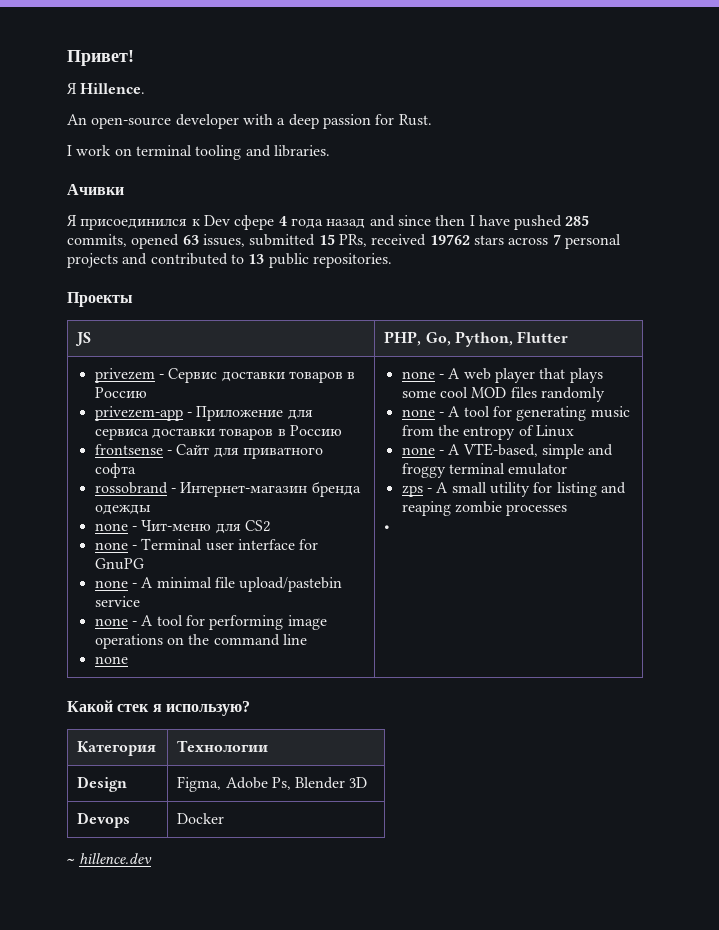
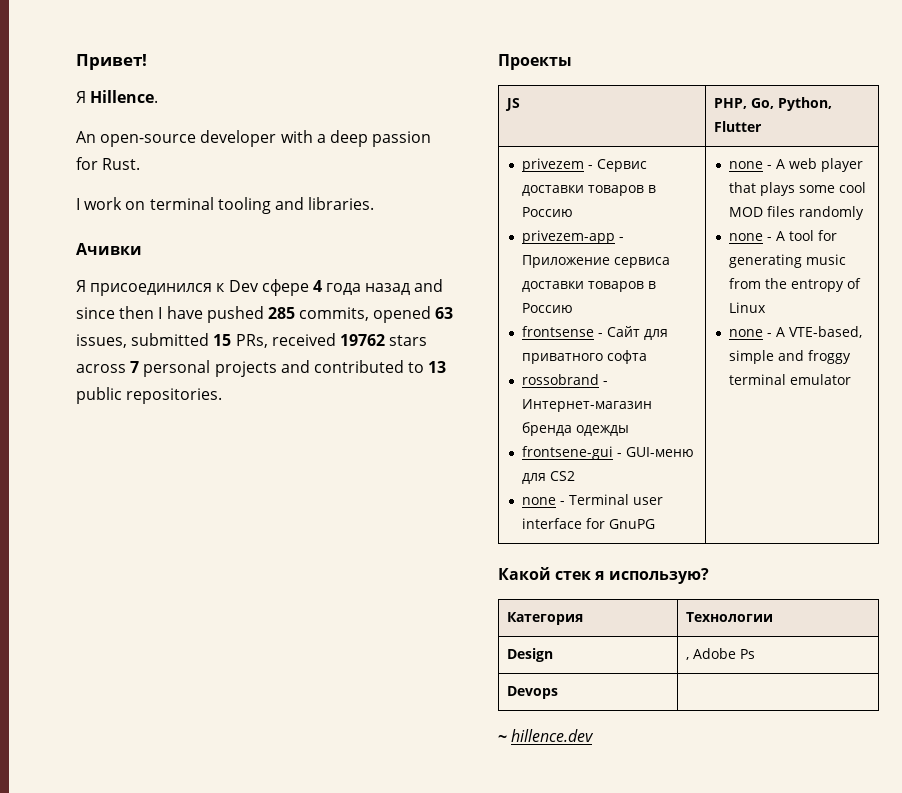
[287,409,313,420] для -> (611, 261) none
[94,520,212,531] none - Чит-меню -> [522,446,695,460] frontsene-gui - GUI-меню
[94,577,343,592] [94,596,140,607] [94,615,327,630] [94,634,308,649] [94,656,128,664] // none - A minimal file upload/pastebin service // none - A tool for performing image operations on the command line // none -> (656, 524) none
[401,482,627,497] [401,501,568,516] [384,525,391,531] // zps - A small utility for listing and reaping zombie processes // • -> (852, 379) none
[177,776,368,792] Figma, Adobe Ps, Blender 3D -> [685,648,755,660] , Adobe Ps
[177,813,225,824] Docker -> (558, 692) none

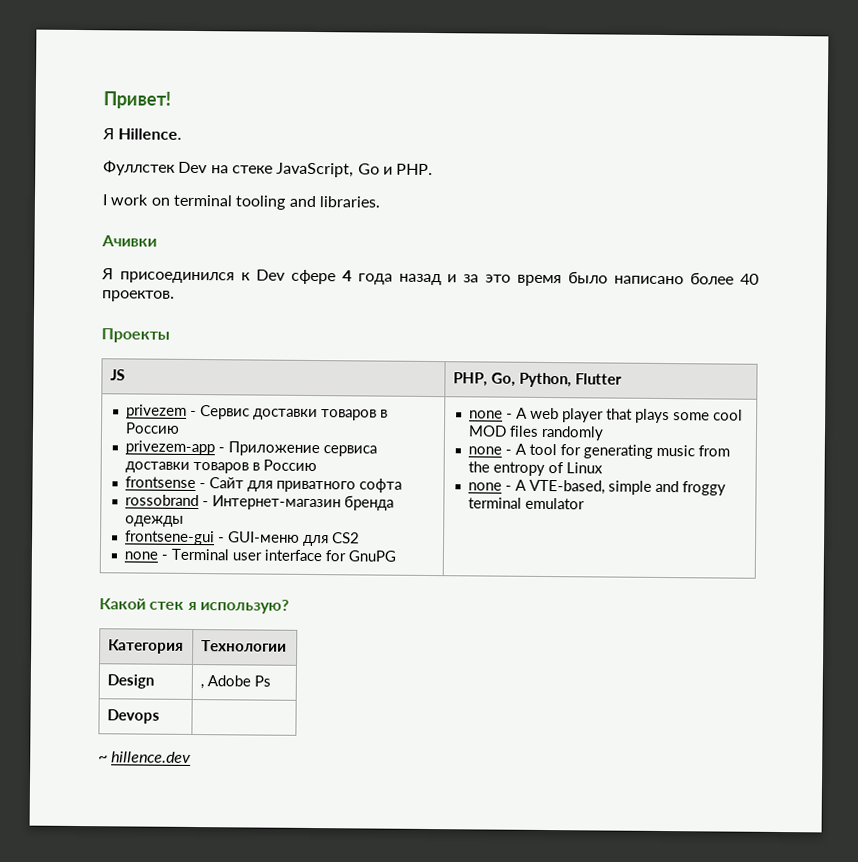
[76,130,432,147] [76,157,141,170] An open-source developer with a deep passion for Rust. -> [103,160,434,178] Фуллстек Dev на стеке JavaScript, Go и PHP.
[414,279,444,292] [76,306,454,323] [76,333,428,348] [76,360,447,377] [76,387,223,404] and since then I have pushed 285 commits, opened 63 issues, submitted 15 PRs, received 19762 stars across 7 personal projects and contributed to 13 public repositories. -> [447,271,760,287] [102,290,175,302] и за это время было написано более 40 проектов.

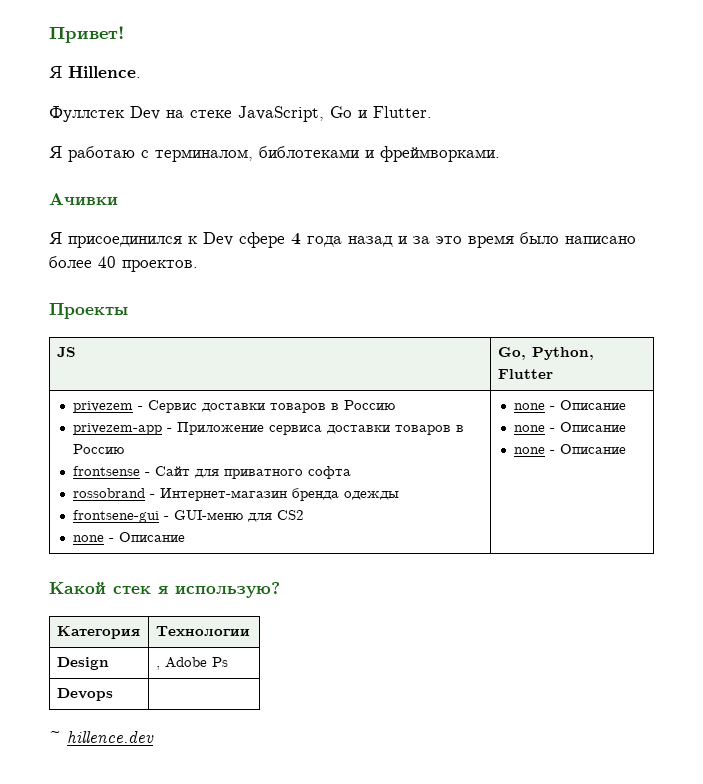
[396,163,434,176] [102,194,381,210] PHP. // I work on terminal tooling and libraries. -> [373,106,432,118] [49,146,500,162] Flutter. // Я работаю с терминалом, библотеками и фреймворками.
[452,372,488,387] PHP, -> (76, 352) none
[170,548,396,562] [468,407,743,424] [467,425,604,441] [467,443,730,459] [467,461,603,476] [467,479,726,496] [467,497,585,510] Terminal user interface for GnuPG | none - A web player that plays some cool MOD files randomly // none - A tool for generating music from the entropy of Linux // none - A VTE-based, simple and froggy terminal emulator -> [119,532,186,542] [514,400,627,410] [514,422,627,432] [514,444,627,454] Описание | none - Описание // none - Описание // none - Описание

